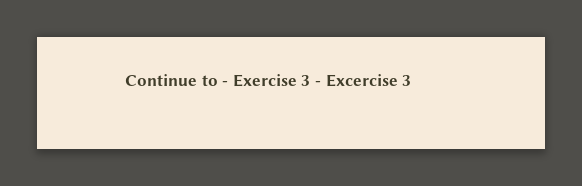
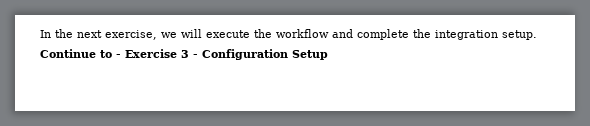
(125, 80) none -> [40,29,537,40] In the next exercise, we will execute the workflow and complete the integration setup. //
[325,74,412,87] Excercise 3 -> [202,49,328,60] Configuration Setup

